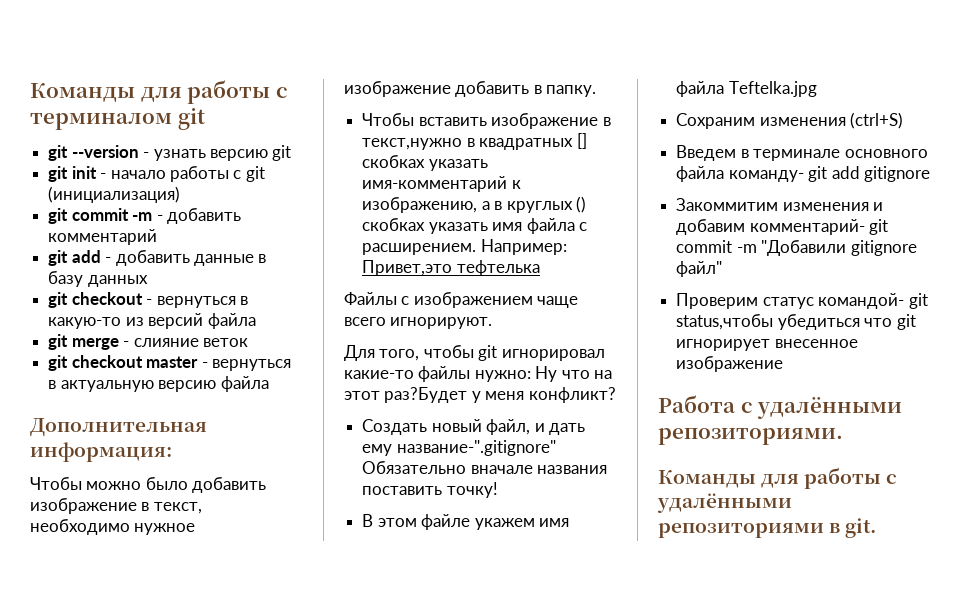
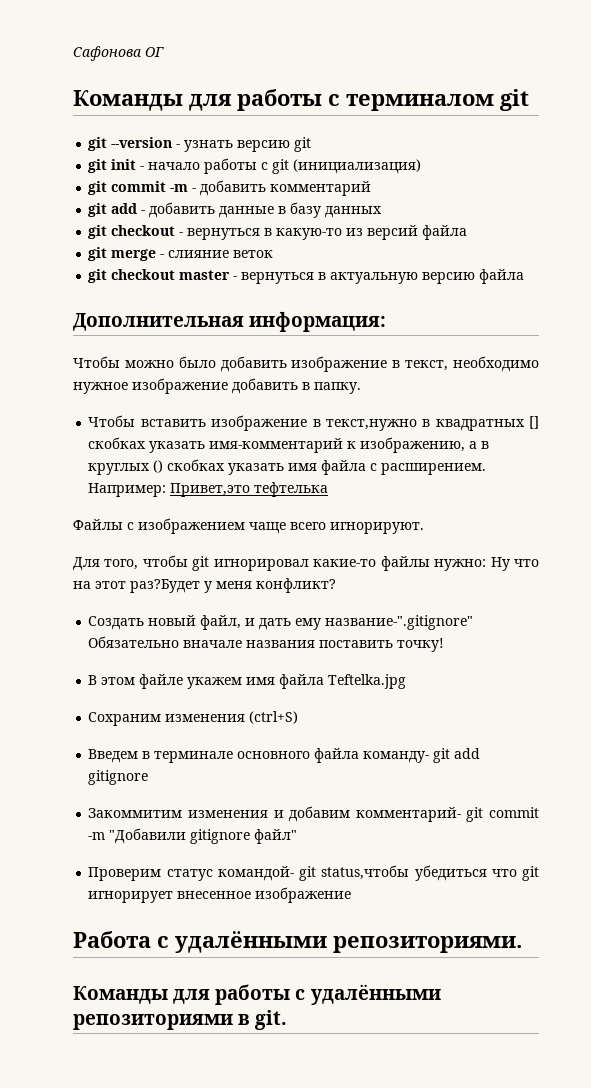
(30, 92) none -> [73,46,164,61] Сафонова ОГ //

